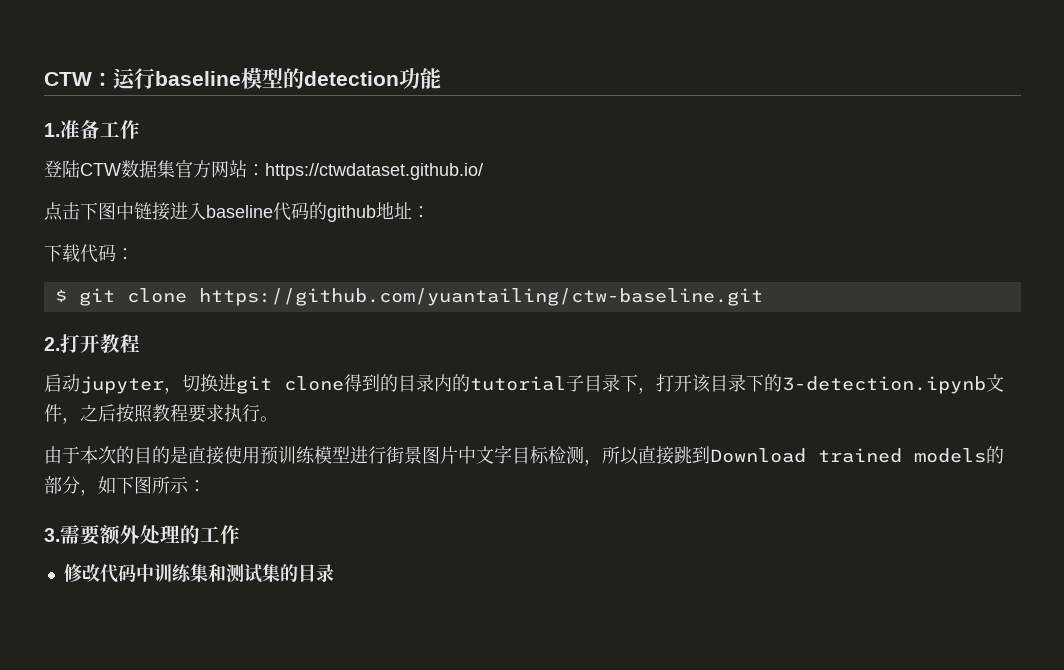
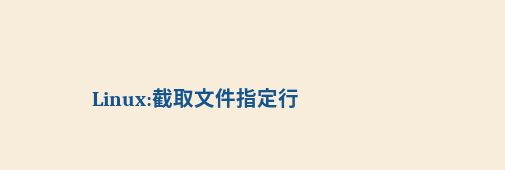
[44,68,441,89] [44,120,140,139] [44,160,483,180] [44,202,430,222] [44,244,134,263] [54,288,763,306] [44,334,140,353] [44,374,1004,394] [44,404,278,424] [44,445,1004,466] [44,476,206,496] [44,524,240,545] [63,564,334,583] CTW：运行baseline模型的detection功能 // 1.准备工作 // 登陆CTW数据集官方网站：https://ctwdataset.github.io/ // 点击下图中链接进入baseline代码的github地址： // 下载代码： // $ git clone https://github.com/yuantailing/ctw-baseline.git // 2.打开教程 // 启动jupyter，切换进git clone得到的目录内的tutorial子目录下，打开该目录下的3-detection.ipynb文件，之后按照教程要求执行。 // 由于本次的目的是直接使用预训练模型进行街景图片中文字目标检测，所以直接跳到Download trained models的部分，如下图所示： // 3.需要额外处理的工作 // 修改代码中训练集和测试集的目录 -> [92,88,299,109] Linux:截取文件指定行

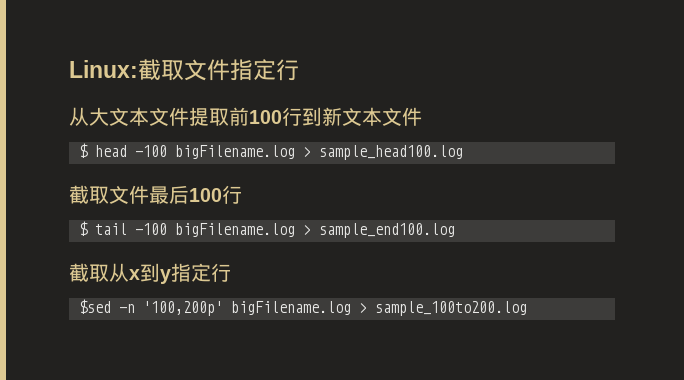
(299, 98) none -> [69,107,422,126] [79,143,464,160] [69,185,242,204] [79,221,456,238] [69,263,231,284] [79,299,528,316] // 从大文本文件提取前100行到新文本文件 // $ head -100 bigFilename.log > sample_head100.log // 截取文件最后100行 // $ tail -100 bigFilename.log > sample_end100.log // 截取从x到y指定行 // $sed -n '100,200p' bigFilename.log > sample_100to200.log

